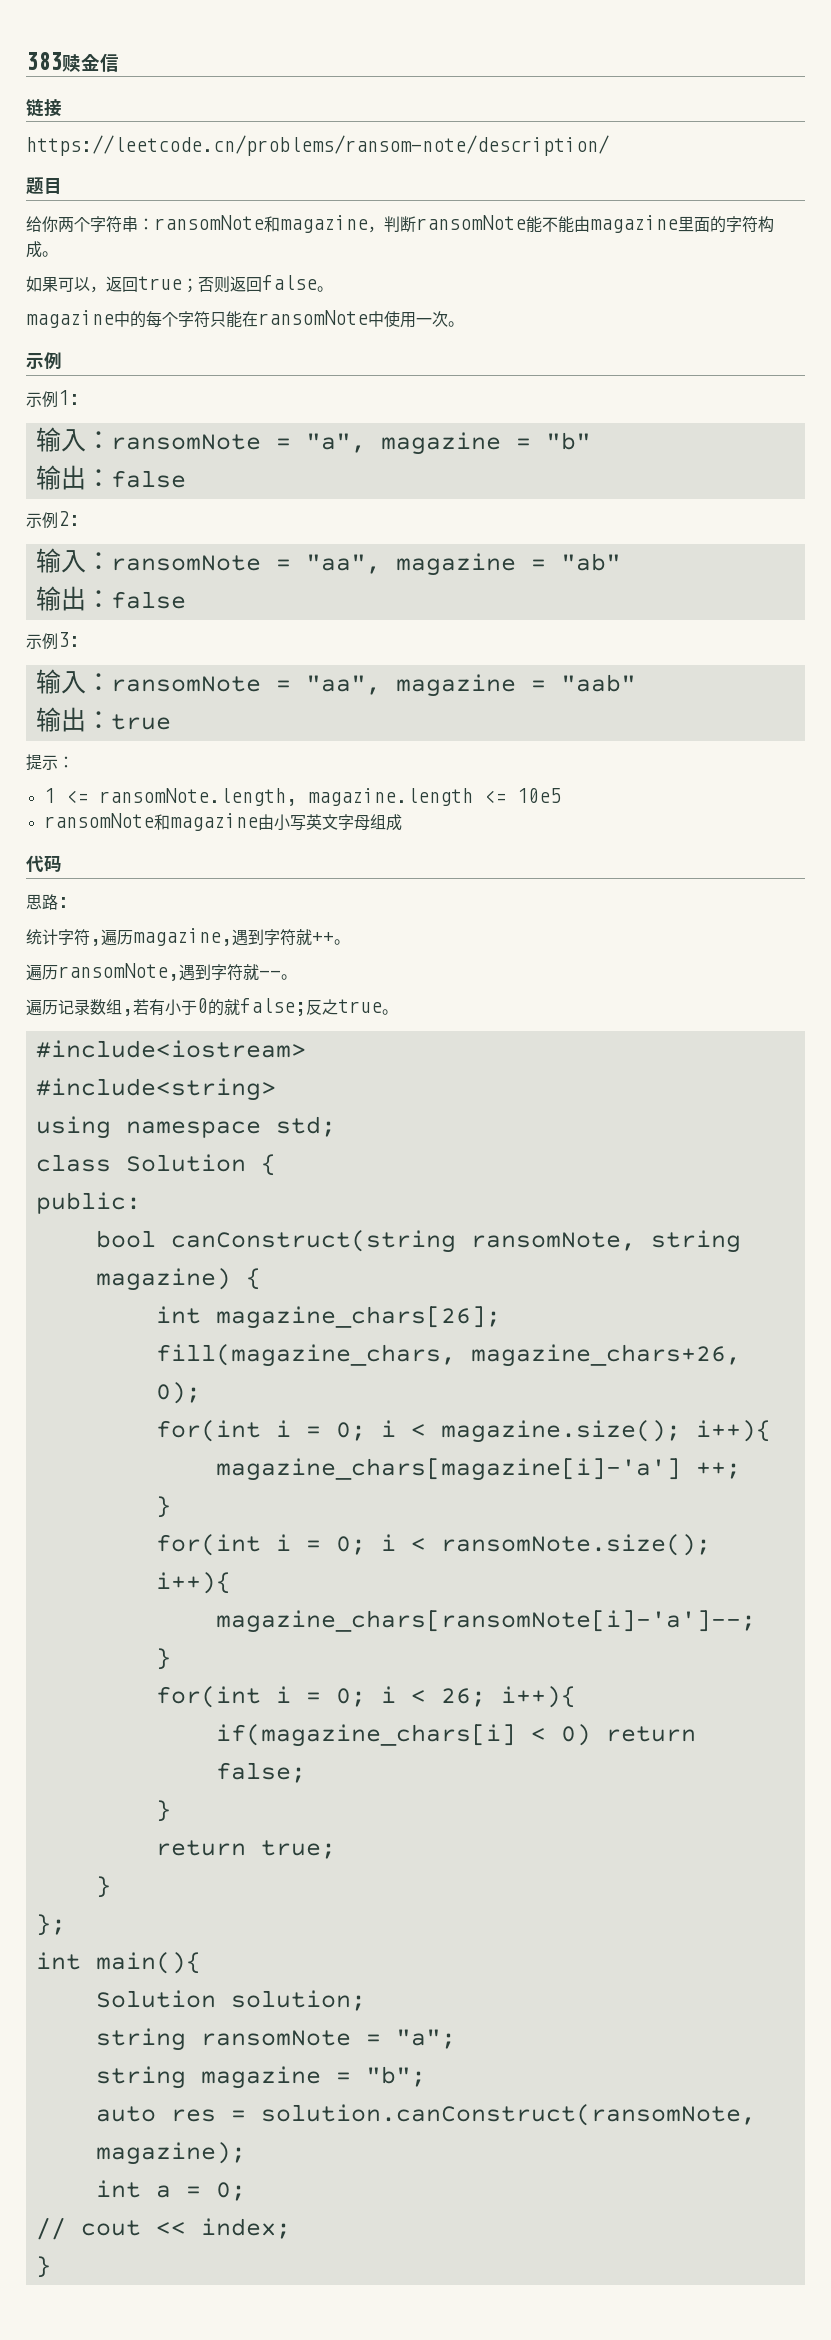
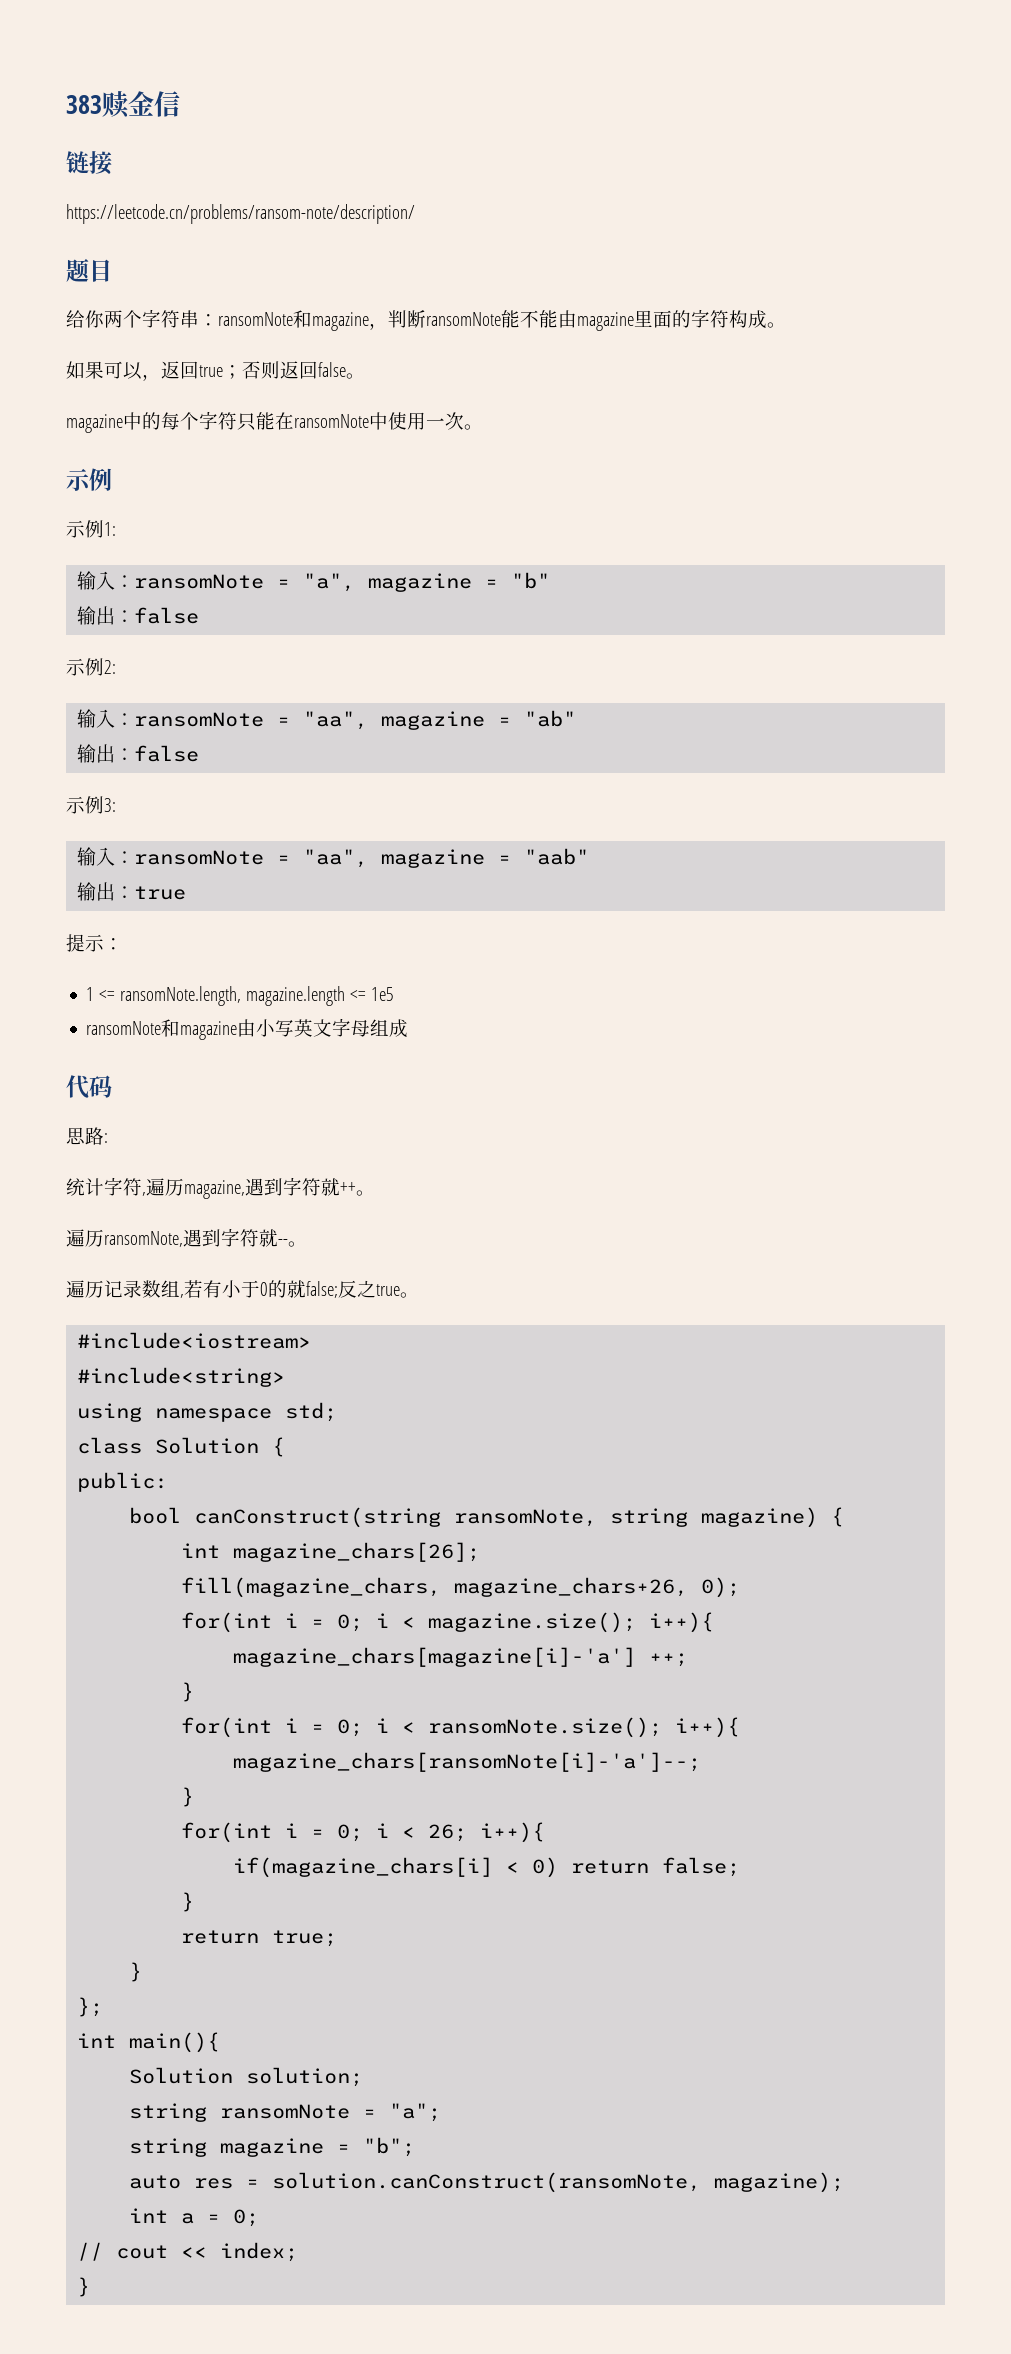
[516,788,561,803] 10e5 -> [371,987,395,1001] 1e5

